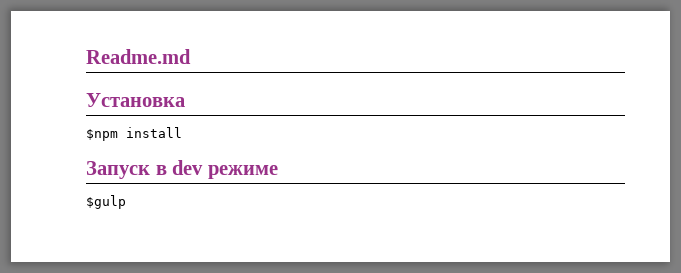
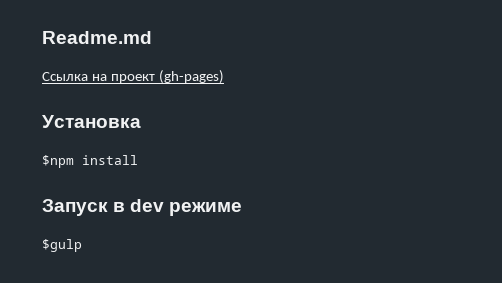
(191, 56) none -> [42,70,224,84] // Ссылка на проект (gh-pages)

